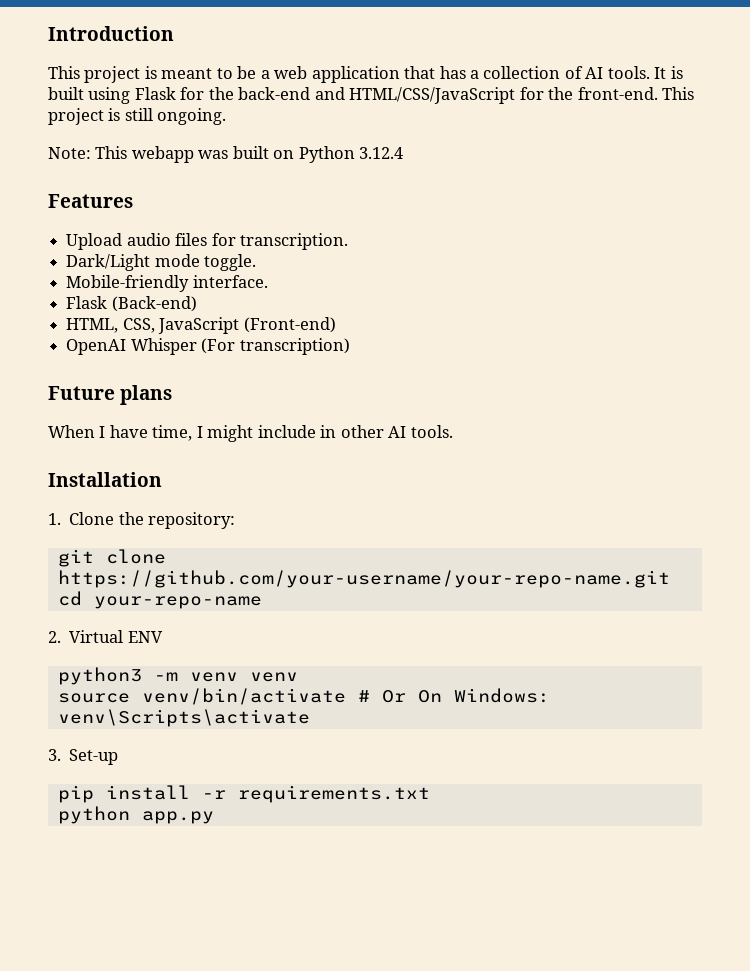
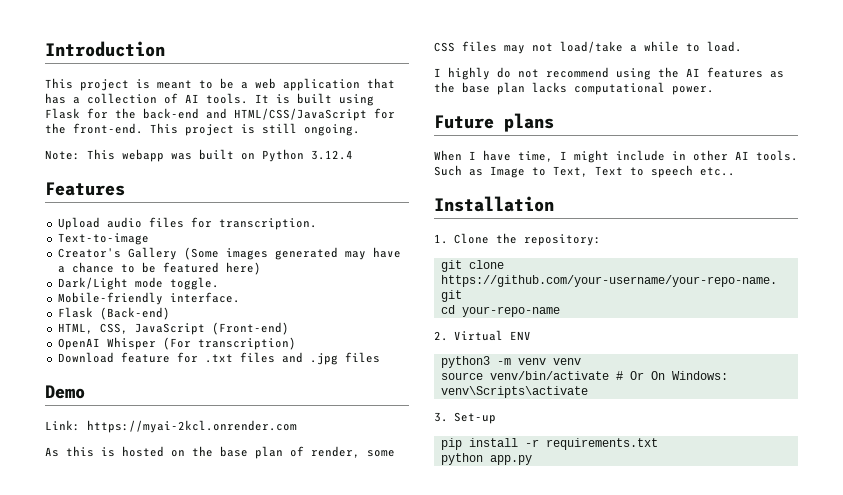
(348, 241) none -> [57,233,149,245] [57,247,401,260] [57,262,261,275] // Text-to-image // Creator's Gallery (Some images generated may have a chance to be featured here)
(350, 346) none -> [57,352,380,365] [45,385,85,399] [45,420,297,433] [45,446,395,459] [434,41,742,54] [434,67,784,80] [434,82,714,95] // Download feature for .txt files and .jpg files // Demo // Link: https://myai-2kcl.onrender.com // As this is hosted on the base plan of render, some CSS files may not load/take a while to load. // I highly do not recommend using the AI features as the base plan lacks computational power.
(453, 431) none -> [434,165,735,178] Such as Image to Text, Text to speech etc..

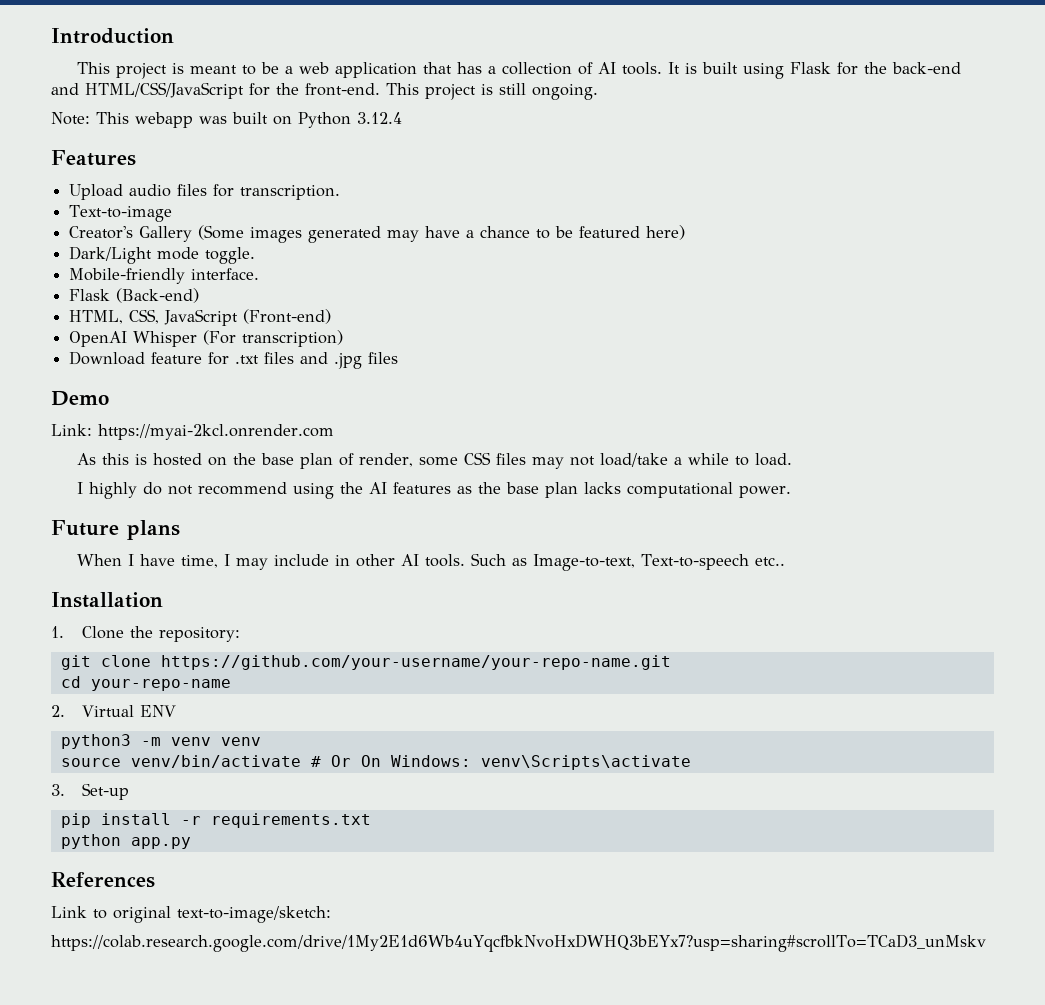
[574,150,609,163] might -> [236,558,269,570] may
[490,165,693,178] Image to Text, Text to speech -> [533,554,750,571] Image-to-text, Text-to-speech
(532, 460) none -> [51,872,155,888] [51,906,331,923] [51,934,986,952] // References // Link to original text-to-image/sketch: // https://colab.research.google.com/drive/1My2E1d6Wb4uYqcfbkNvoHxDWHQ3bEYx7?usp=sharing#scrollTo=TCaD3_unMskv

